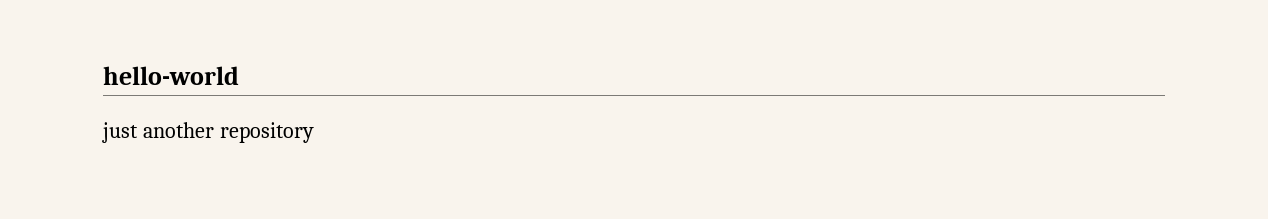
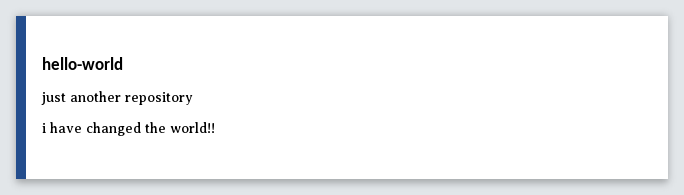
(314, 132) none -> [42,122,215,136] // i have changed the world!!

